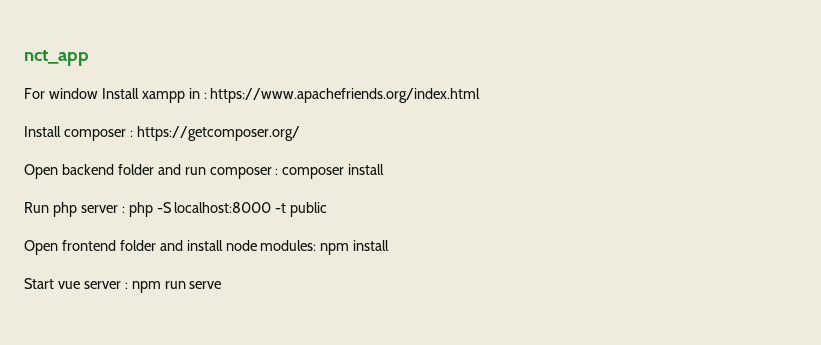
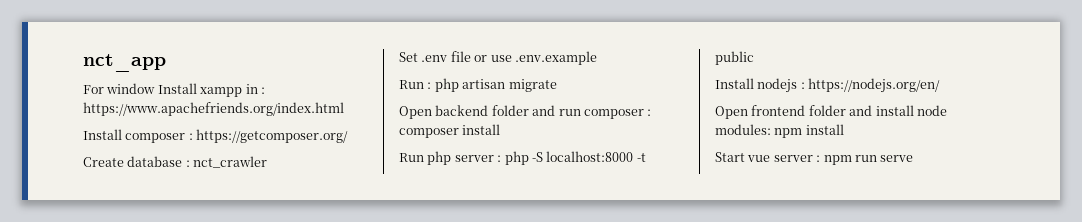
(300, 133) none -> [83,156,268,168] [399,51,597,65] [399,78,557,92] // Create database : nct_crawler // Set .env file or use .env.example // Run : php artisan migrate
(328, 209) none -> [715,78,941,93] // Install nodejs : https://nodejs.org/en/

